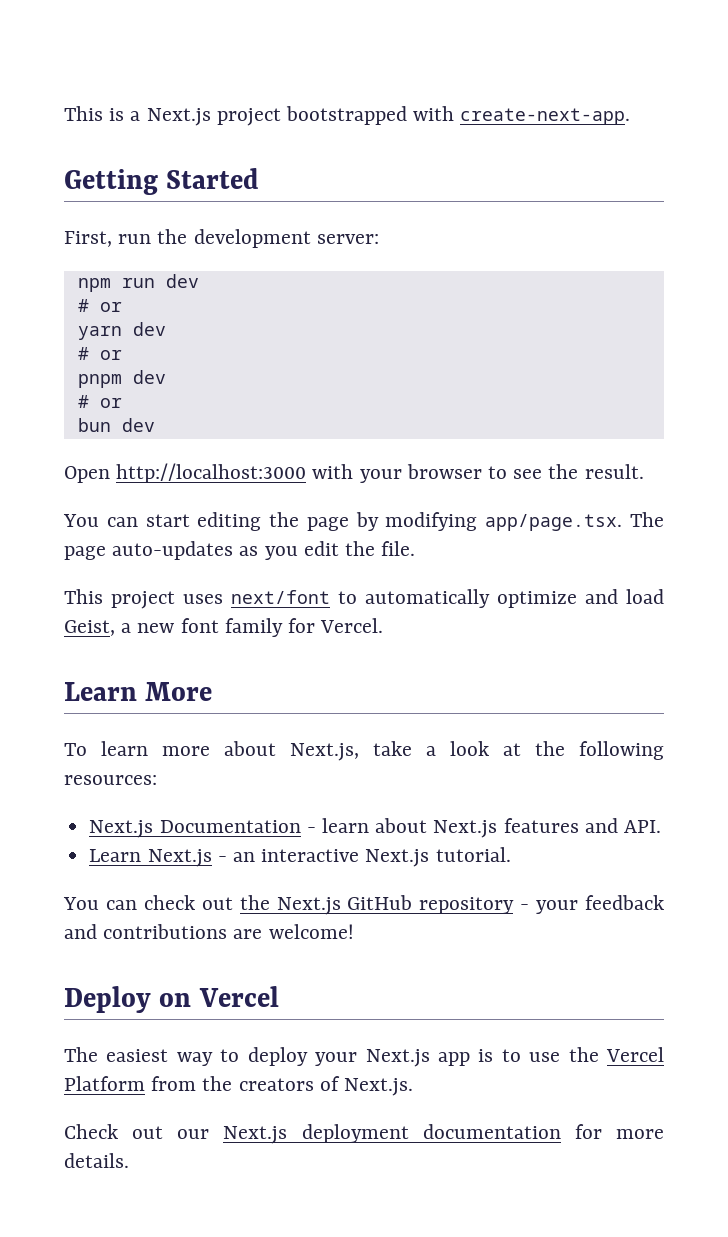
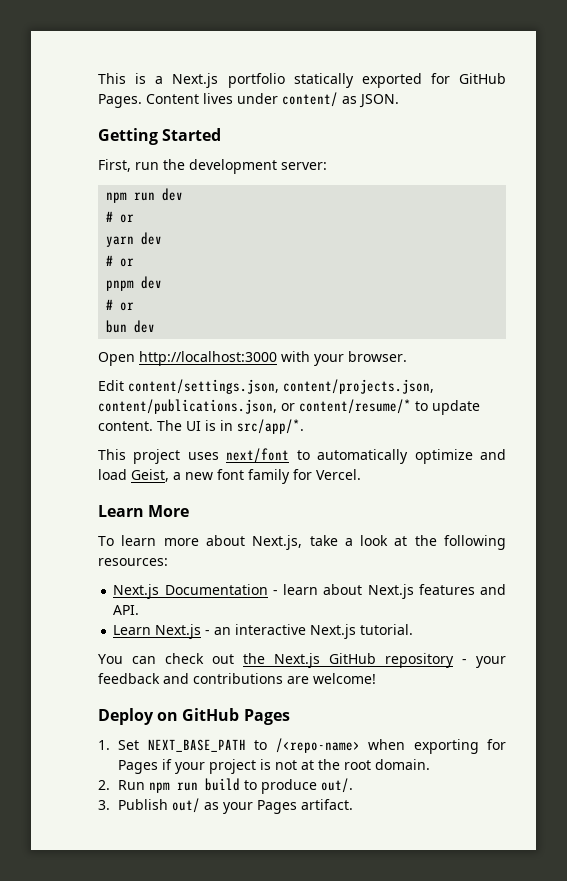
[216,106,631,126] project bootstrapped with create-next-app. -> [227,73,506,88] [98,92,399,108] portfolio statically exported for GitHub Pages. Content lives under content/ as JSON.
[406,464,644,479] [63,512,664,531] [64,541,416,560] browser to see the result. // You can start editing the page by modifying app/page.tsx. The page auto-updates as you edit the file. -> [348,351,407,362] [98,379,434,394] [98,399,480,415] [98,419,304,434] browser. // Edit content/settings.json, content/projects.json, content/publications.json, or content/resume/* to update content. The UI is in src/app/*.
[198,986,279,1007] [64,1047,665,1067] [64,1076,414,1096] [64,1124,664,1144] [64,1153,129,1168] Vercel // The easiest way to deploy your Next.js app is to use the Vercel Platform from the creators of Next.js. // Check out our Next.js deployment documentation for more details. -> [182,708,290,725] [98,738,506,754] [118,759,431,774] [98,778,354,794] [98,798,354,814] GitHub Pages // 1. Set NEXT_BASE_PATH to /<repo-name> when exporting for Pages if your project is not at the root domain. // 2. Run npm run build to produce out/. // 3. Publish out/ as your Pages artifact.

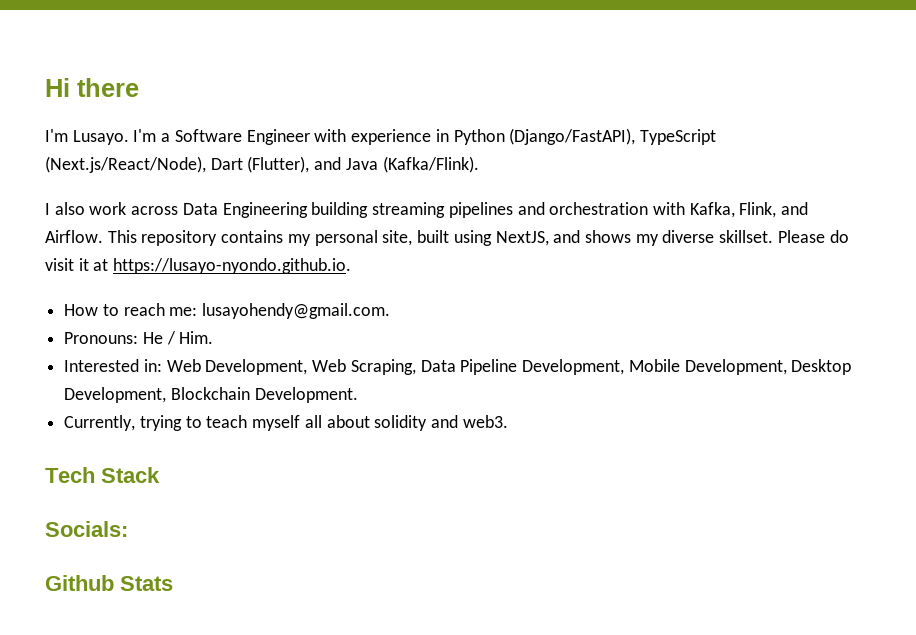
[98,73,506,88] [98,92,399,108] [98,128,222,145] [98,159,327,174] [106,188,184,203] [106,211,135,223] [106,232,163,247] [106,255,135,267] [106,276,163,291] [106,299,135,311] [106,320,156,333] [98,351,407,366] [98,379,434,394] [98,399,480,415] [98,419,304,434] [98,448,506,464] [98,469,361,484] [98,505,190,517] [98,535,507,550] [98,558,168,566] [113,584,507,599] [113,605,140,615] [113,624,414,639] [98,653,506,668] [98,673,376,684] [98,708,290,725] [98,738,506,754] [118,759,431,774] [98,778,354,794] [98,798,354,814] This is a Next.js portfolio statically exported for GitHub Pages. Content lives under content/ as JSON. // Getting Started // First, run the development server: // npm run dev // # or // yarn dev // # or // pnpm dev // # or // bun dev // Open http://localhost:3000 with your browser. // Edit content/settings.json, content/projects.json, content/publications.json, or content/resume/* to update content. The UI is in src/app/*. // This project uses next/font to automatically optimize and load Geist, a new font family for Vercel. // Learn More // To learn more about Next.js, take a look at the following resources: // Next.js Documentation - learn about Next.js features and API. // Learn Next.js - an interactive Next.js tutorial. // You can check out the Next.js GitHub repository - your feedback and contributions are welcome! // Deploy on GitHub Pages // 1. Set NEXT_BASE_PATH to /<repo-name> when exporting for Pages if your project is not at the root domain. // 2. Run npm run build to produce out/. // 3. Publish out/ as your Pages artifact. -> [45,78,139,97] [45,128,716,145] [45,156,479,173] [45,202,809,218] [45,230,849,246] [45,258,352,274] [64,303,391,319] [64,331,214,345] [64,359,852,375] [64,387,358,403] [64,415,508,431] [45,467,160,483] [45,521,128,537] [45,575,173,591] Hi there // I'm Lusayo. I'm a Software Engineer with experience in Python (Django/FastAPI), TypeScript (Next.js/React/Node), Dart (Flutter), and Java (Kafka/Flink). // I also work across Data Engineering building streaming pipelines and orchestration with Kafka, Flink, and Airflow. This repository contains my personal site, built using NextJS, and shows my diverse skillset. Please do visit it at https://lusayo-nyondo.github.io. // How to reach me: lusayohendy@gmail.com. // Pronouns: He / Him. // Interested in: Web Development, Web Scraping, Data Pipeline Development, Mobile Development, Desktop Development, Blockchain Development. // Currently, trying to teach myself all about solidity and web3. // Tech Stack // Socials: // Github Stats

